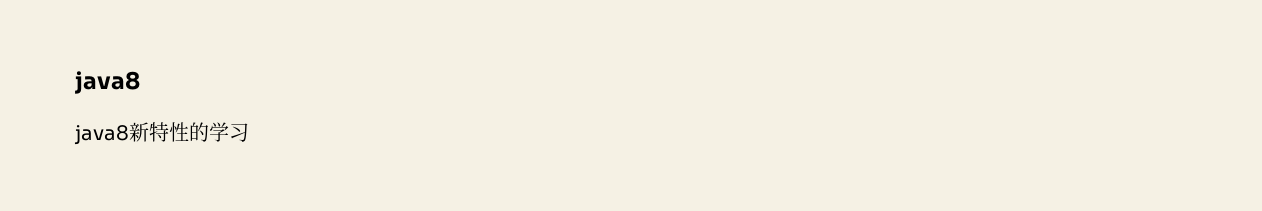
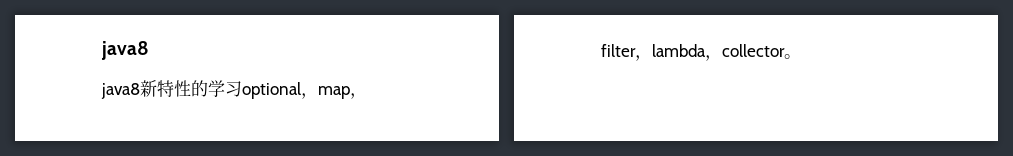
(249, 132) none -> [242,82,367,99] [601,44,801,61] optional，map，filter，lambda，collector。

